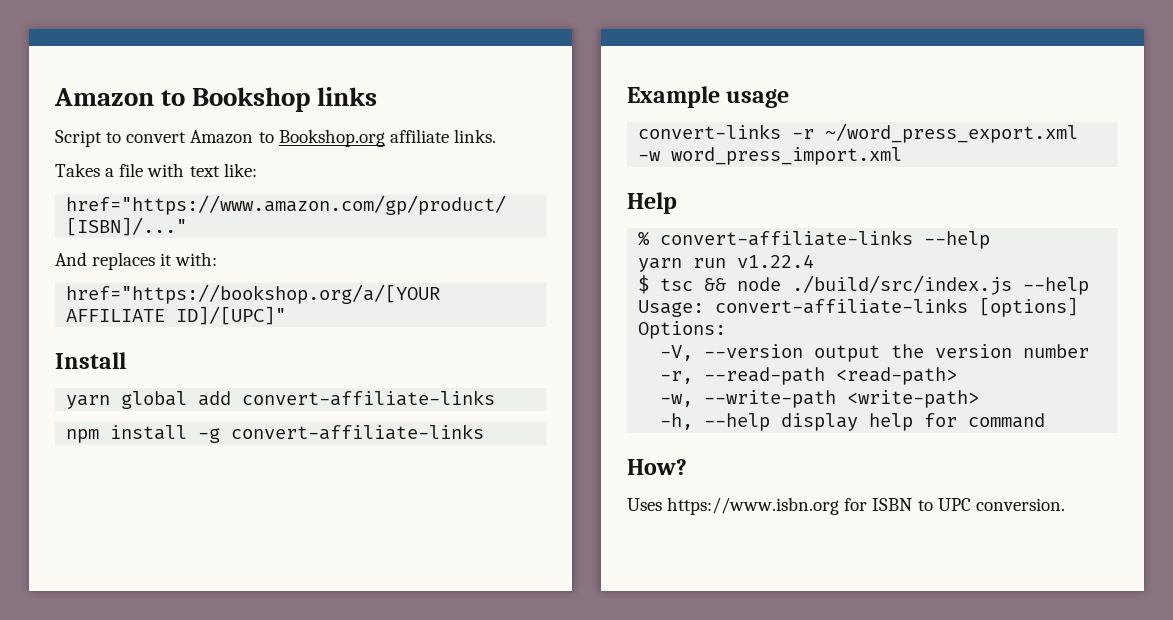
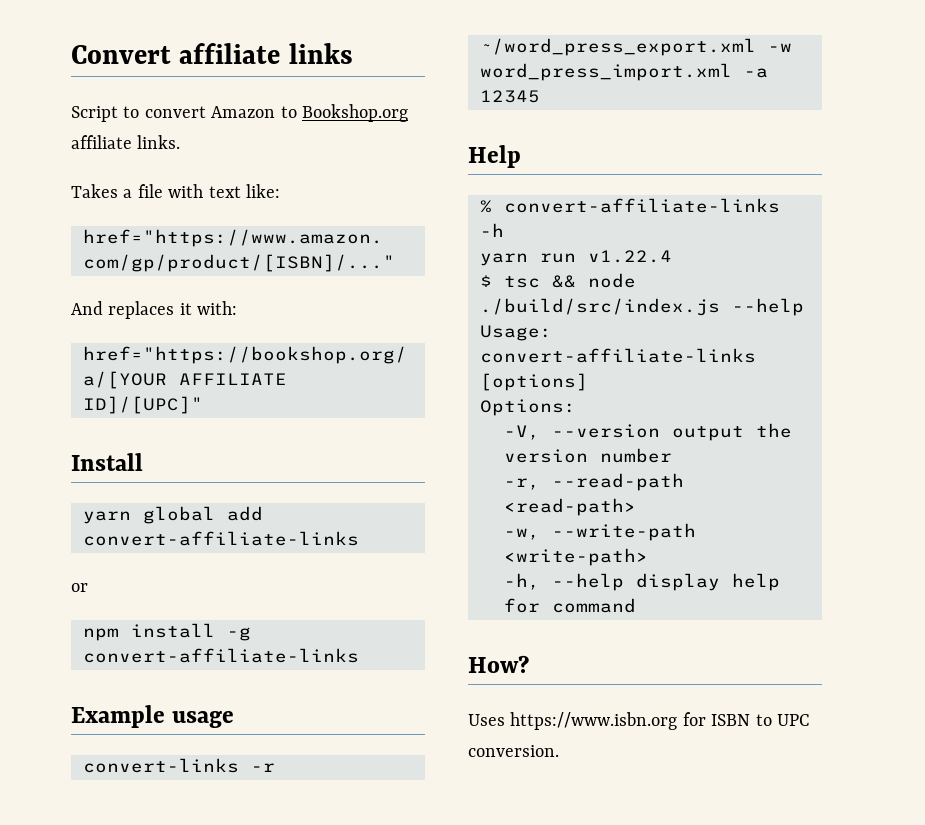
[54,87,311,112] Amazon to Bookshop -> [71,43,281,64] Convert affiliate
(496, 398) none -> [71,583,88,592] // or
(903, 156) none -> [744,68,768,78] [480,90,540,103] -a 12345
[924,231,991,249] --help -> [480,223,504,237] -h

